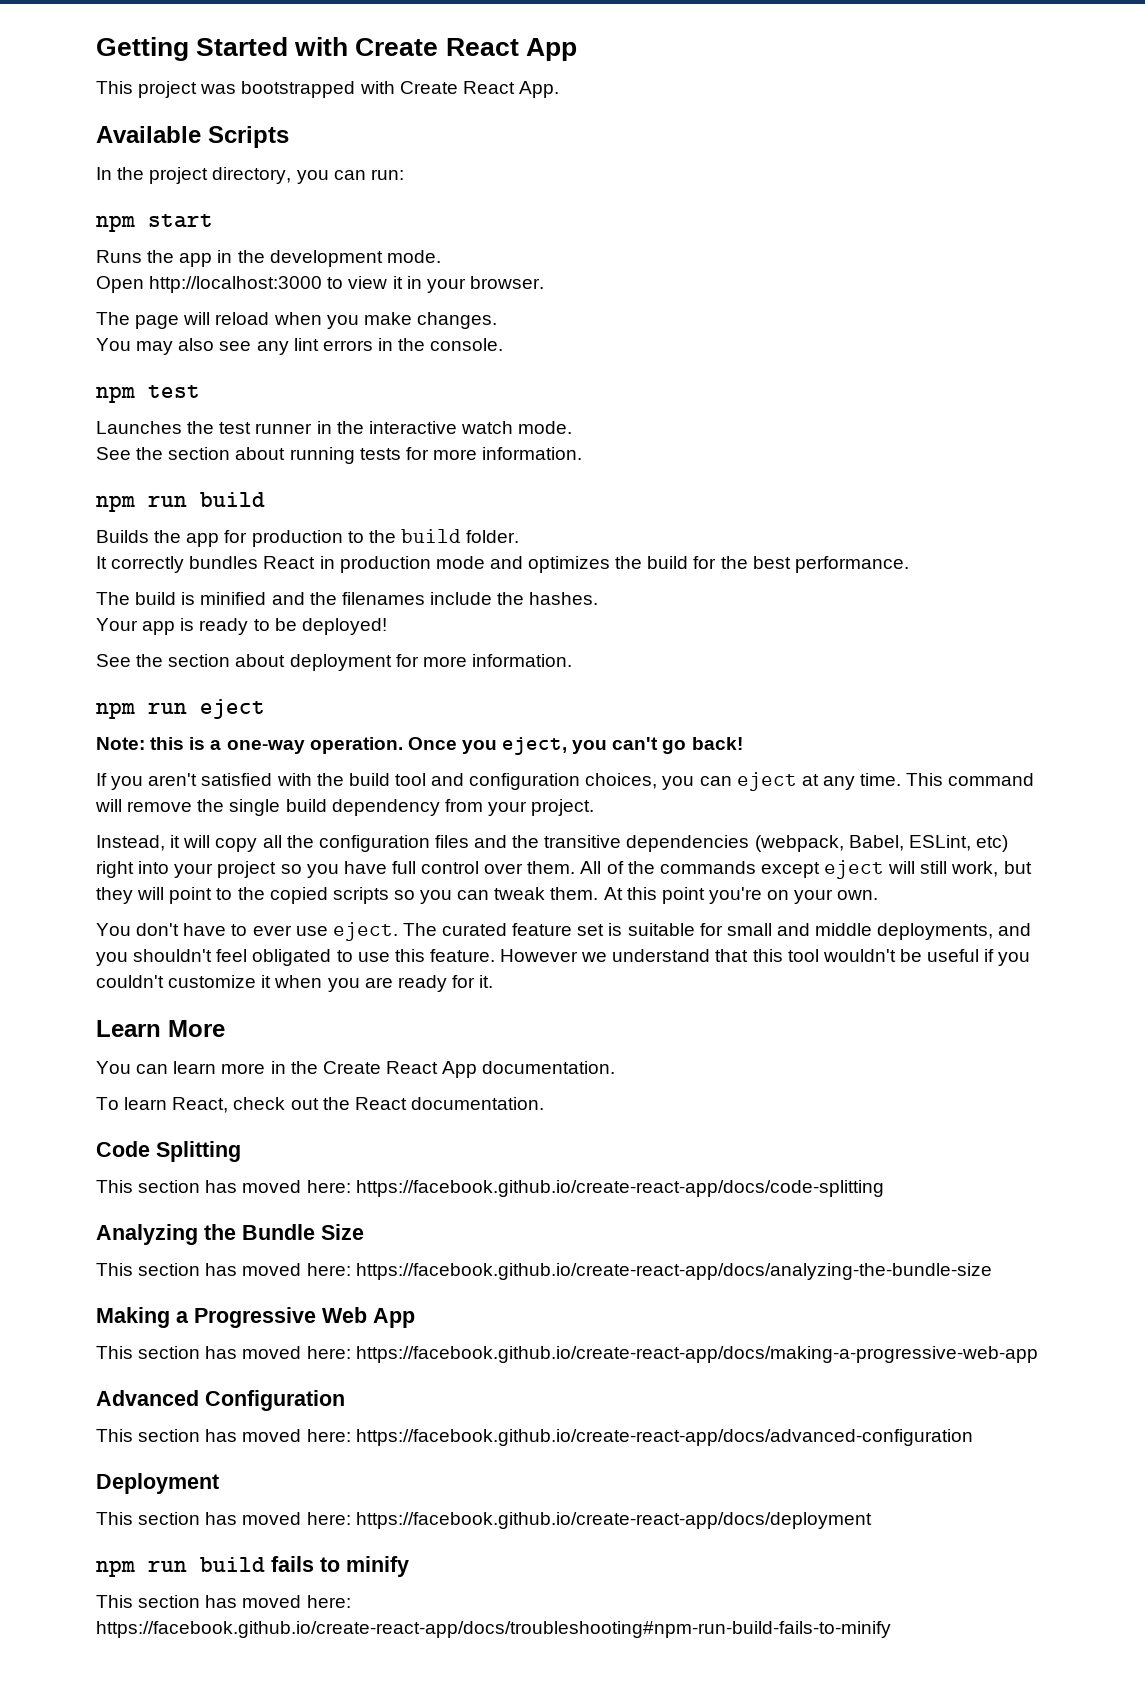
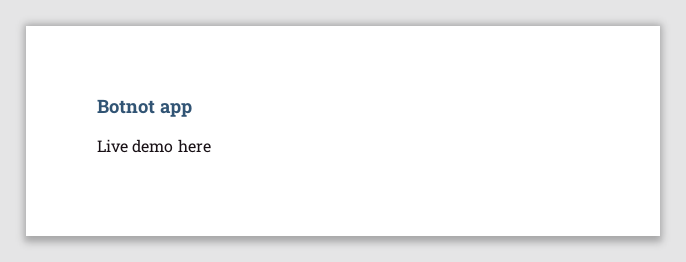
[96,37,577,61] [96,81,559,98] [96,126,289,148] [96,167,404,184] [96,214,213,232] [96,250,441,267] [96,276,544,293] [96,312,497,329] [96,338,504,355] [96,385,200,403] [96,421,573,434] [96,447,583,464] [96,492,265,512] [96,529,520,547] [96,556,909,573] [96,592,599,605] [96,618,387,635] [96,654,572,671] [96,699,265,719] [96,737,743,755] [96,772,1035,791] [95,799,595,816] [96,835,1008,852] [96,860,1032,879] [96,887,879,904] [96,922,1032,941] [96,949,1031,966] [96,975,494,992] [96,1020,225,1037] [96,1061,616,1078] [96,1097,544,1113] [96,1141,241,1162] [96,1180,884,1197] [96,1224,364,1245] [96,1263,992,1280] [96,1307,415,1328] [96,1346,1038,1363] [96,1390,345,1411] [96,1429,973,1446] [96,1473,219,1494] [96,1512,872,1529] [96,1556,409,1577] [96,1595,351,1608] [96,1621,891,1638] Getting Started with Create React App // This project was bootstrapped with Create React App. // Available Scripts // In the project directory, you can run: // npm start // Runs the app in the development mode. // Open http://localhost:3000 to view it in your browser. // The page will reload when you make changes. // You may also see any lint errors in the console. // npm test // Launches the test runner in the interactive watch mode. // See the section about running tests for more information. // npm run build // Builds the app for production to the build folder. // It correctly bundles React in production mode and optimizes the build for the best performance. // The build is minified and the filenames include the hashes. // Your app is ready to be deployed! // See the section about deployment for more information. // npm run eject // Note: this is a one-way operation. Once you eject, you can't go back! // If you aren't satisfied with the build tool and configuration choices, you can eject at any time. This command will remove the single build dependency from your project. // Instead, it will copy all the configuration files and the transitive dependencies (webpack, Babel, ESLint, etc) right into your project so you have full control over them. All of the commands except eject will still work, but they will point to the copied scripts so you can tweak them. At this point you're on your own. // You don't have to ever use eject. The curated feature set is suitable for small and middle deployments, and you shouldn't feel obligated to use this feature. However we understand that this tool wouldn't be useful if you couldn't customize it when you are ready for it. // Learn More // You can learn more in the Create React App documentation. // To learn React, check out the React documentation. // Code Splitting // This section has moved here: https://facebook.github.io/create-react-app/docs/code-splitting // Analyzing the Bundle Size // This section has moved here: https://facebook.github.io/create-react-app/docs/analyzing-the-bundle-size // Making a Progressive Web App // This section has moved here: https://facebook.github.io/create-react-app/docs/making-a-progressive-web-app // Advanced Configuration // This section has moved here: https://facebook.github.io/create-react-app/docs/advanced-configuration // Deployment // This section has moved here: https://facebook.github.io/create-react-app/docs/deployment // npm run build fails to minify // This section has moved here: https://facebook.github.io/create-react-app/docs/troubleshooting#npm-run-build-fails-to-minify -> [97,99,192,117] [97,139,211,153] Botnot app // Live demo here

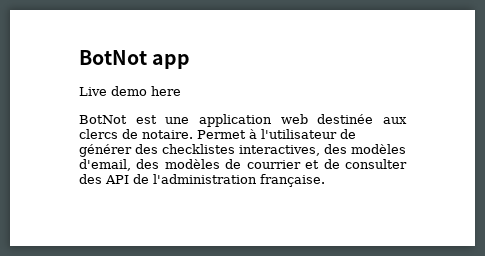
[97,99,155,114] Botnot -> [79,50,147,65] BotNot
(211, 146) none -> [79,114,407,127] [79,129,356,139] [79,144,406,157] [79,159,407,171] [79,174,325,187] // BotNot est une application web destinée aux clercs de notaire. Permet à l'utilisateur de générer des checklistes interactives, des modèles d'email, des modèles de courrier et de consulter des API de l'administration française.

